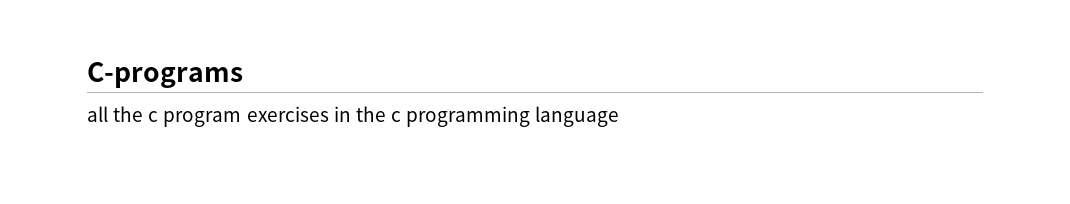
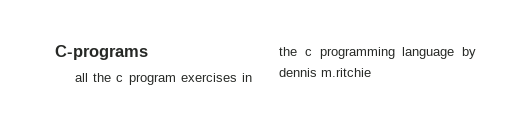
(620, 116) none -> [462,47,476,59] [279,68,371,77] by dennis m.ritchie

